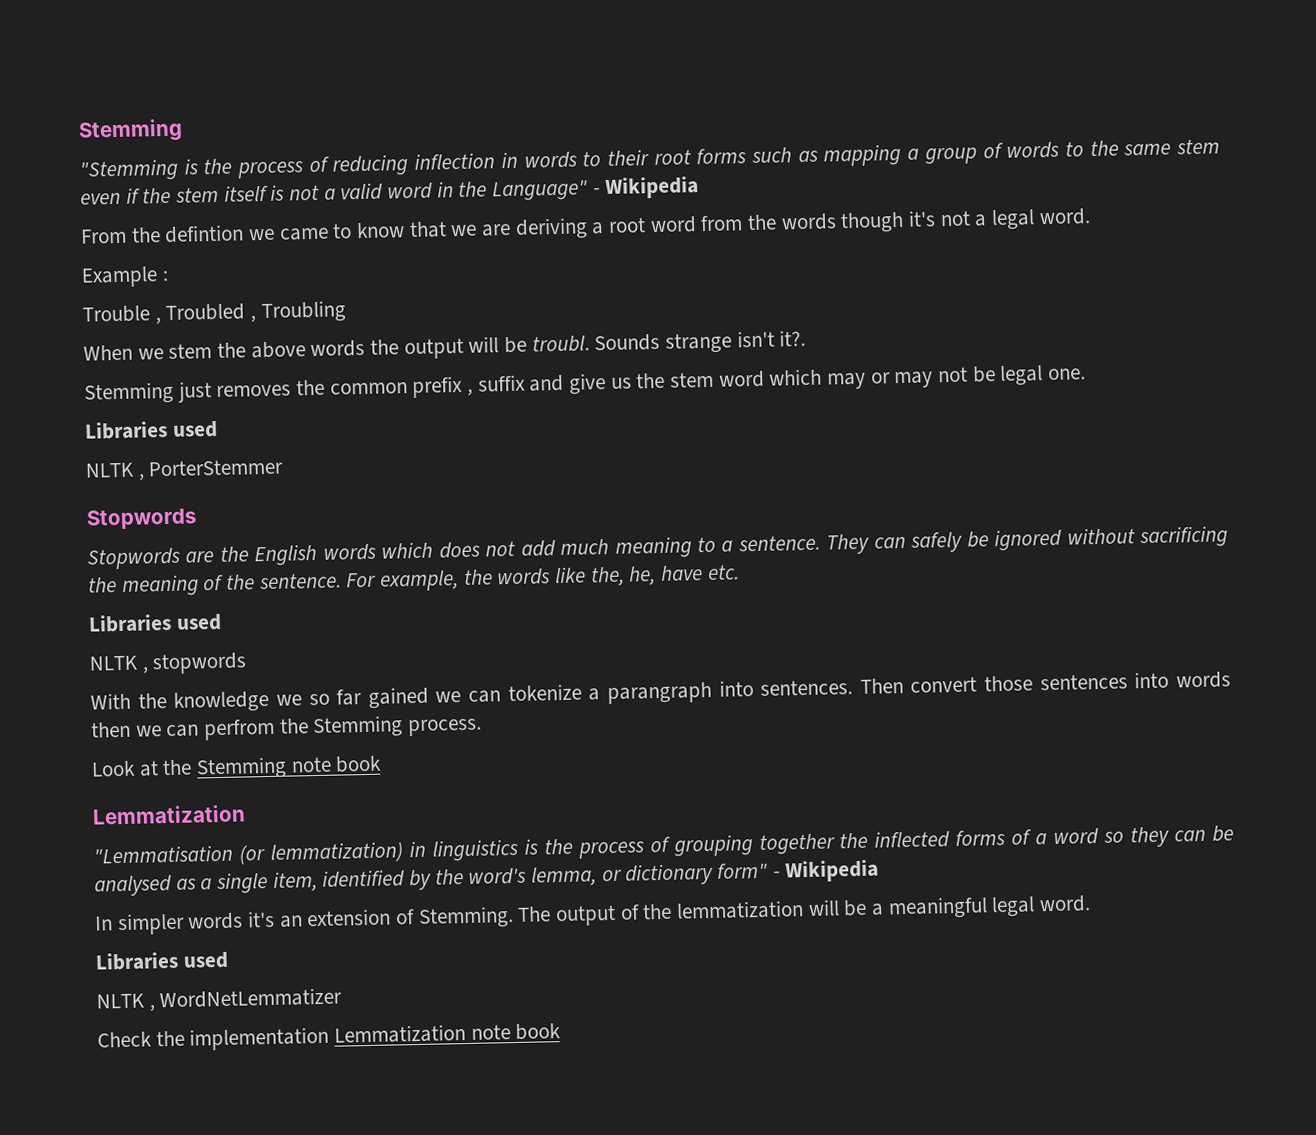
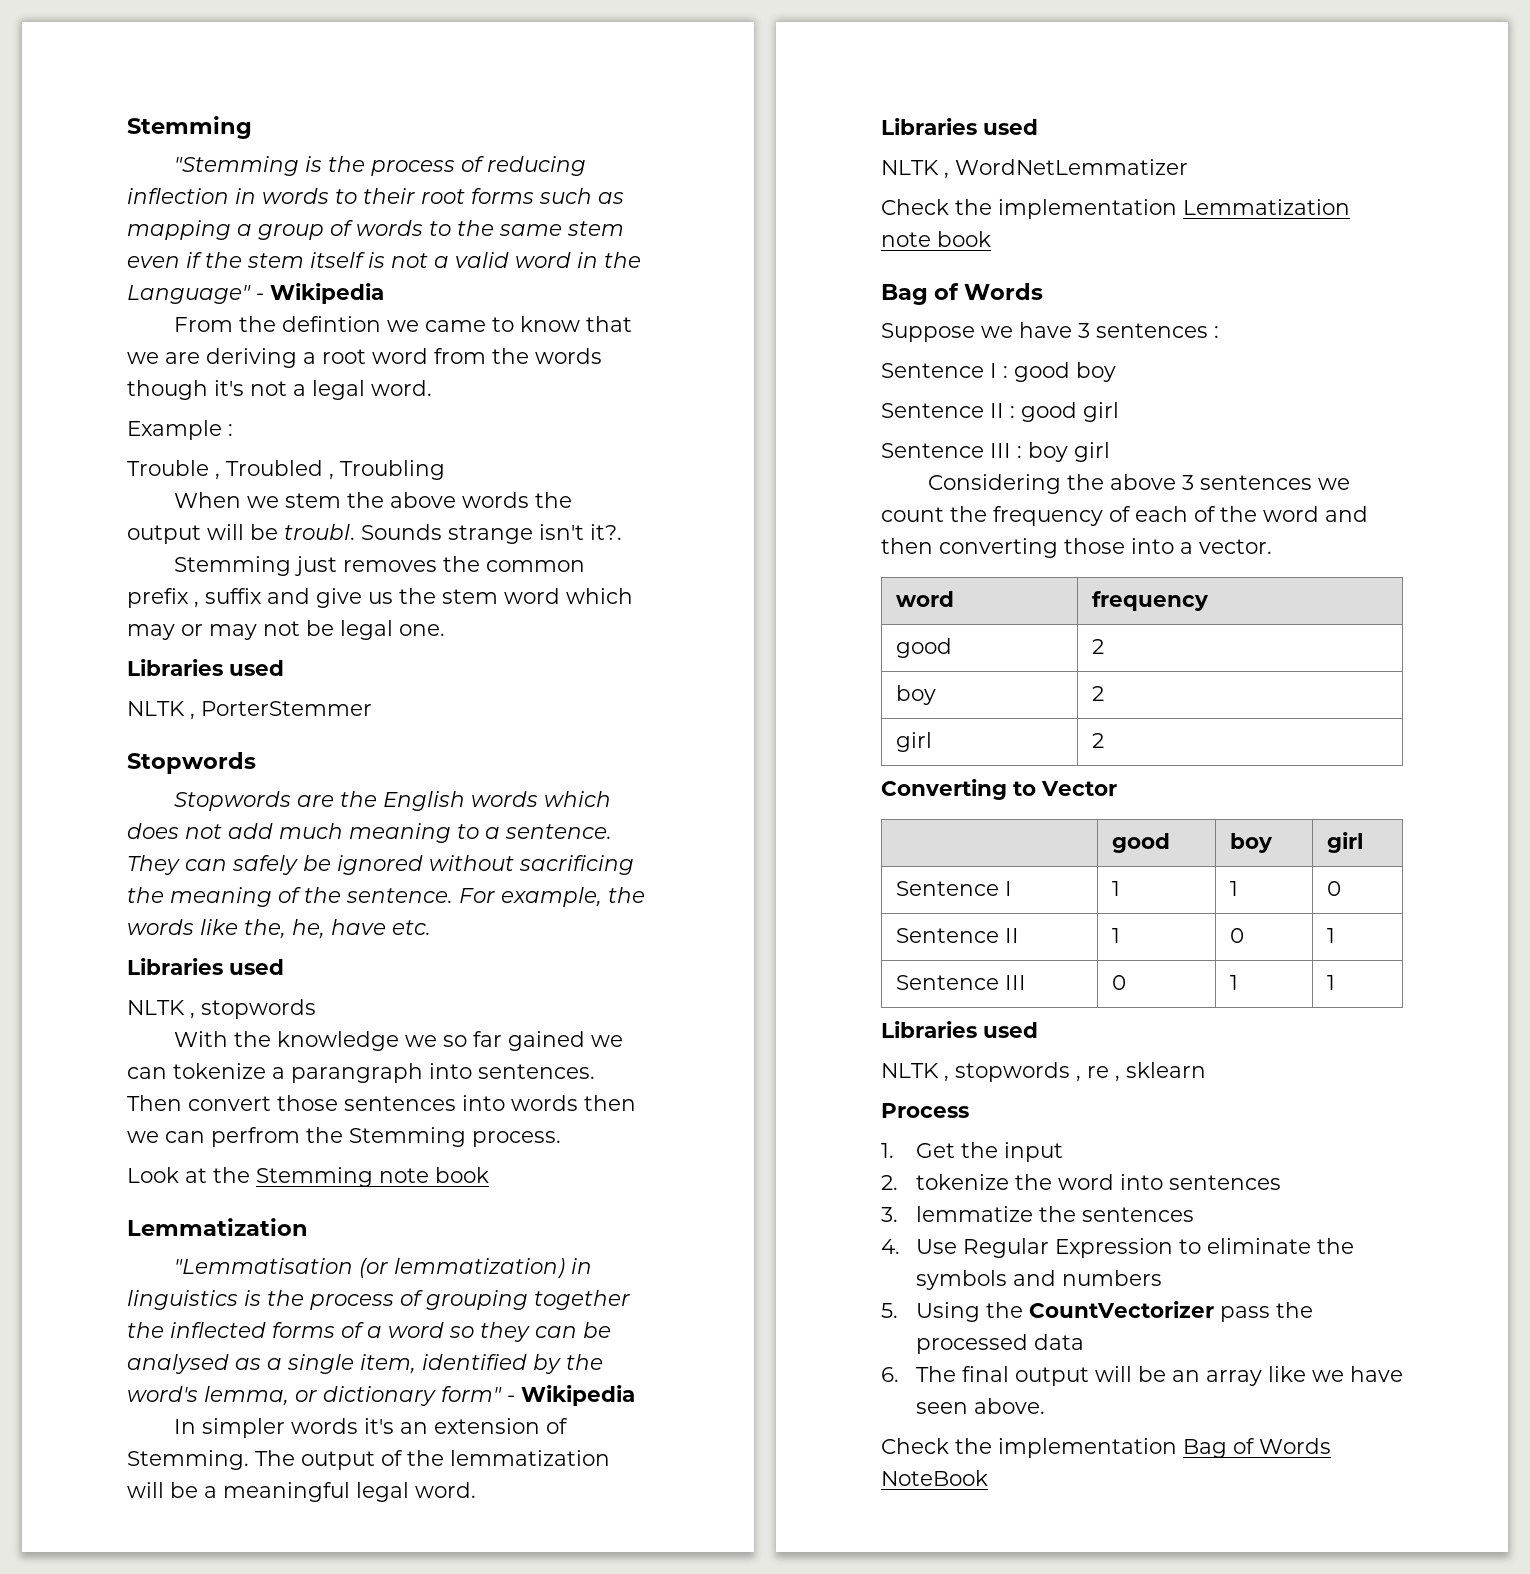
(562, 1032) none -> [881,283,1044,305] [881,322,1219,342] [881,362,1116,382] [881,402,1119,422] [881,442,1110,462] [928,474,1351,494] [881,506,1368,526] [881,538,1272,558] [896,591,955,607] [1092,591,1210,611] [896,638,953,658] [1092,639,1105,654] [896,685,937,705] [1092,686,1105,701] [896,732,933,752] [1092,733,1105,748] [881,779,1117,800] [1112,833,1171,853] [1230,833,1274,853] [1327,832,1364,853] [896,881,1013,896] [1112,881,1121,896] [1230,881,1239,896] [1327,881,1342,896] [896,928,1020,943] [1112,928,1121,943] [1230,928,1245,943] [1327,928,1336,943] [896,975,1027,990] [1112,975,1127,990] [1230,975,1239,990] [1327,975,1336,990] [881,1021,1038,1038] [881,1062,1206,1082] [881,1103,969,1118] [881,1142,1063,1162] [881,1174,1281,1190] [881,1206,1194,1222] [881,1238,1354,1258] [915,1270,1162,1290] [881,1301,1313,1322] [915,1334,1084,1354] [881,1366,1403,1386] [915,1398,1045,1414] [881,1438,1331,1458] [881,1470,988,1486] // Bag of Words // Suppose we have 3 sentences : // Sentence I : good boy // Sentence II : good girl // Sentence III : boy girl // Considering the above 3 sentences we count the frequency of each of the word and then converting those into a vector. // word | frequency // good | 2 // boy | 2 // girl | 2 // Converting to Vector // | good | boy | girl // Sentence I | 1 | 1 | 0 // Sentence II | 1 | 0 | 1 // Sentence III | 0 | 1 | 1 // Libraries used // NLTK , stopwords , re , sklearn // Process // 1. Get the input // 2. tokenize the word into sentences // 3. lemmatize the sentences // 4. Use Regular Expression to eliminate the symbols and numbers // 5. Using the CountVectorizer pass the processed data // 6. The final output will be an array like we have seen above. // Check the implementation Bag of Words NoteBook

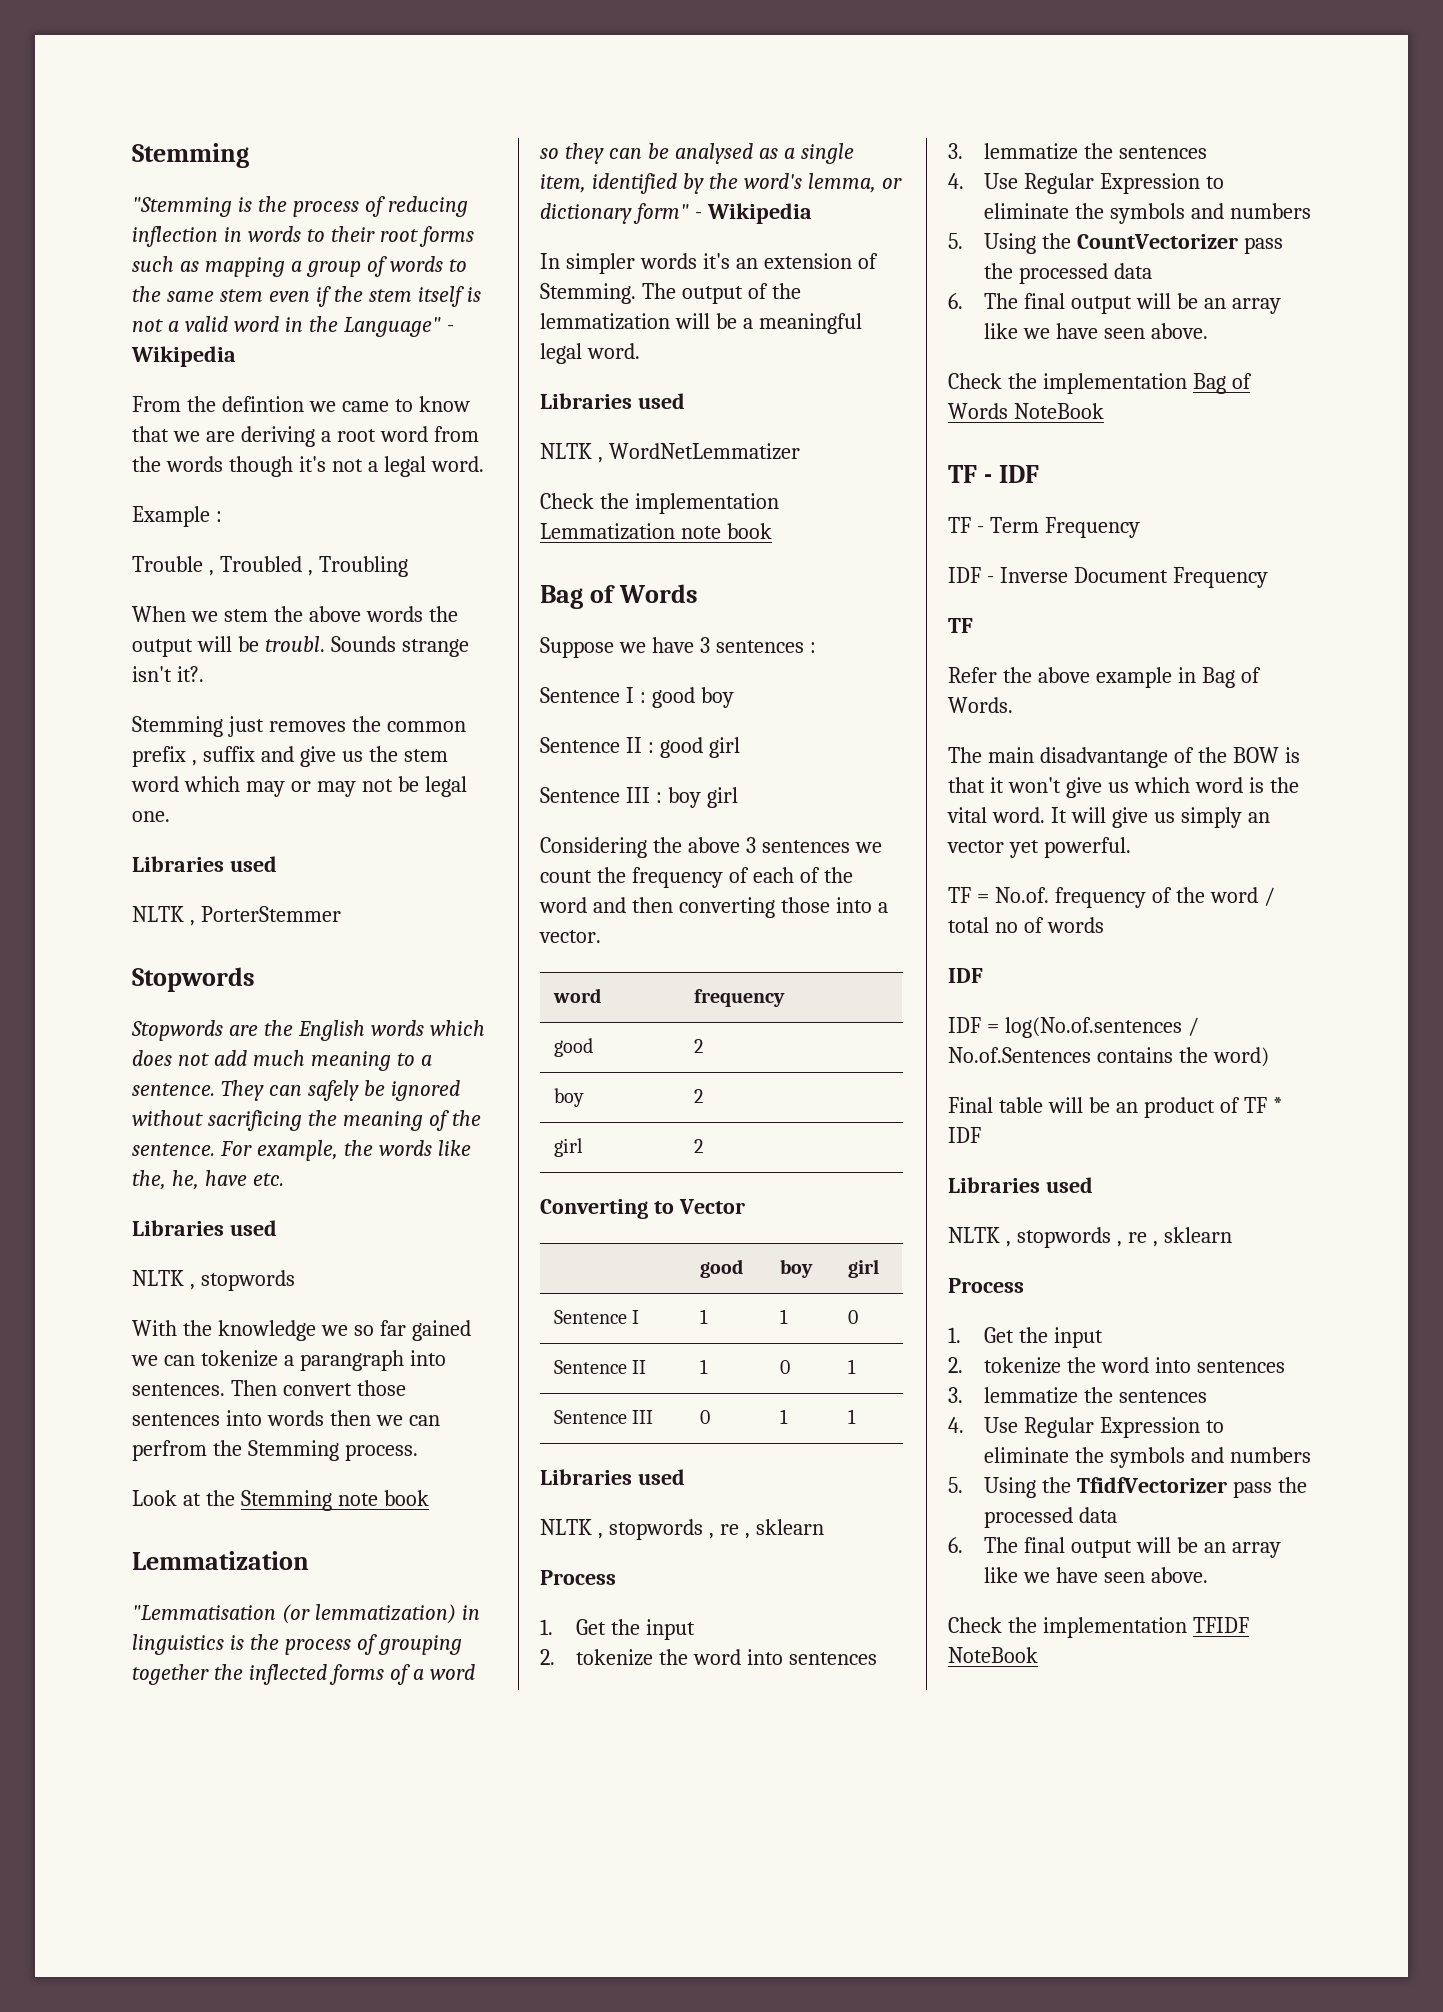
(988, 1478) none -> [948,465,1039,483] [948,517,1140,538] [948,567,1268,588] [948,618,973,633] [948,667,1261,688] [948,697,1013,713] [948,747,1300,768] [948,777,1299,798] [947,807,1270,828] [947,837,1131,858] [948,887,1275,908] [948,917,1104,933] [948,968,983,983] [948,1017,1199,1038] [948,1047,1269,1067] [948,1097,1282,1118] [948,1127,981,1143] [948,1177,1093,1193] [948,1227,1232,1248] [948,1278,1024,1293] [948,1327,1103,1348] [948,1357,1285,1374] [948,1387,1207,1404] [948,1417,1224,1438] [983,1447,1311,1468] [948,1477,1307,1498] [983,1507,1117,1528] [948,1537,1281,1558] [983,1567,1208,1583] [948,1617,1249,1638] [948,1647,1038,1663] // TF - IDF // TF - Term Frequency // IDF - Inverse Document Frequency // TF // Refer the above example in Bag of Words. // The main disadvantange of the BOW is that it won't give us which word is the vital word. It will give us simply an vector yet powerful. // TF = No.of. frequency of the word / total no of words // IDF // IDF = log(No.of.sentences / No.of.Sentences contains the word) // Final table will be an product of TF * IDF // Libraries used // NLTK , stopwords , re , sklearn // Process // 1. Get the input // 2. tokenize the word into sentences // 3. lemmatize the sentences // 4. Use Regular Expression to eliminate the symbols and numbers // 5. Using the TfidfVectorizer pass the processed data // 6. The final output will be an array like we have seen above. // Check the implementation TFIDF NoteBook

